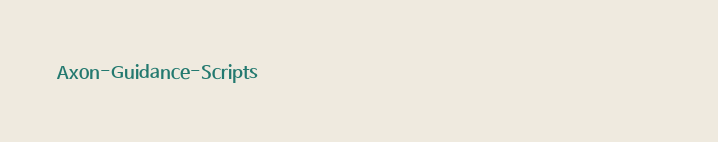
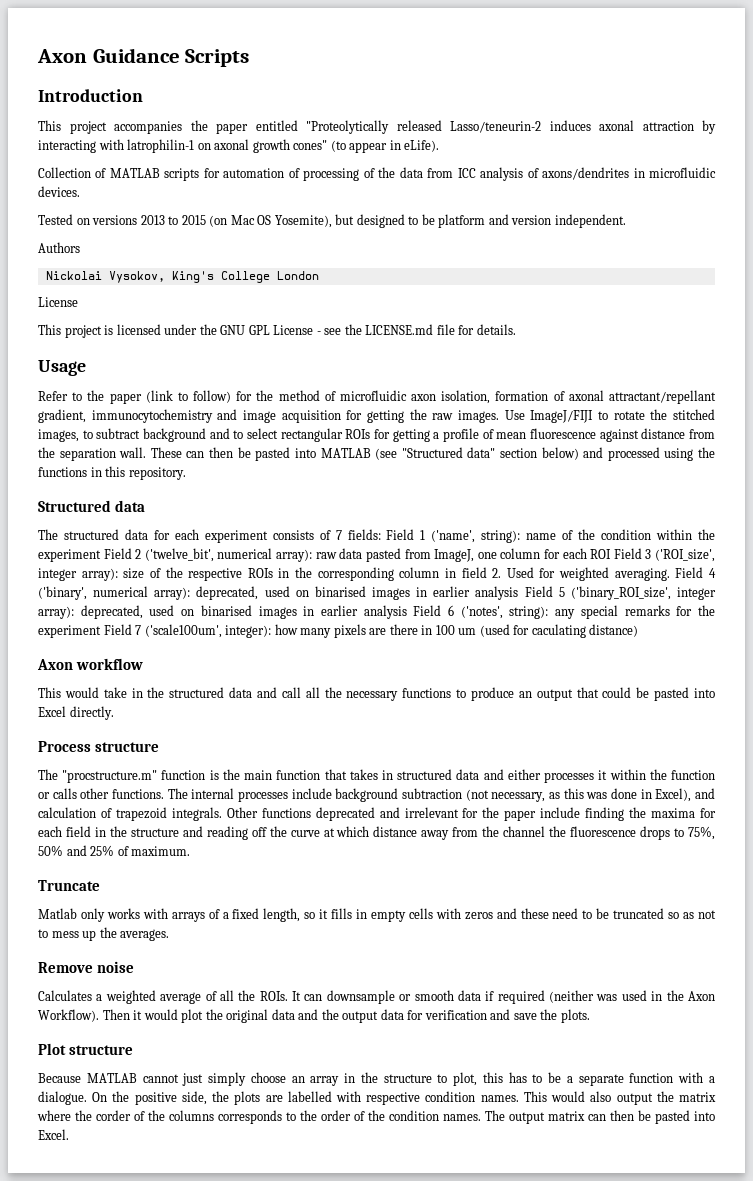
[56,64,258,83] Axon-Guidance-Scripts -> [37,48,250,67] [38,89,143,102] [38,120,716,134] [38,139,440,153] [38,167,717,181] [38,186,80,197] [38,214,626,228] [38,242,80,253] [45,271,319,283] [38,297,78,307] [38,324,516,338] [38,360,86,376] [38,390,716,404] [38,409,715,423] [38,428,715,442] [38,447,715,461] [38,466,186,480] [38,500,146,512] [38,529,715,543] [38,548,715,562] [38,567,717,581] [38,586,716,600] [38,605,716,619] [38,624,639,638] [37,658,144,670] [38,687,715,701] [38,706,114,720] [38,741,160,752] [38,769,715,783] [38,788,715,802] [38,807,716,821] [38,826,716,840] [38,845,191,856] [38,880,100,891] [38,908,716,922] [38,927,170,941] [38,961,135,973] [38,990,716,1004] [38,1009,590,1023] [38,1043,134,1055] [38,1072,716,1086] [38,1091,716,1105] [37,1110,715,1124] [38,1129,69,1140] Axon Guidance Scripts // Introduction // This project accompanies the paper entitled "Proteolytically released Lasso/teneurin-2 induces axonal attraction by interacting with latrophilin-1 on axonal growth cones" (to appear in eLife). // Collection of MATLAB scripts for automation of processing of the data from ICC analysis of axons/dendrites in microfluidic devices. // Tested on versions 2013 to 2015 (on Mac OS Yosemite), but designed to be platform and version independent. // Authors // Nickolai Vysokov, King's College London // License // This project is licensed under the GNU GPL License - see the LICENSE.md file for details. // Usage // Refer to the paper (link to follow) for the method of microfluidic axon isolation, formation of axonal attractant/repellant gradient, immunocytochemistry and image acquisition for getting the raw images. Use ImageJ/FIJI to rotate the stitched images, to subtract background and to select rectangular ROIs for getting a profile of mean fluorescence against distance from the separation wall. These can then be pasted into MATLAB (see "Structured data" section below) and processed using the functions in this repository. // Structured data // The structured data for each experiment consists of 7 fields: Field 1 ('name', string): name of the condition within the experiment Field 2 ('twelve_bit', numerical array): raw data pasted from ImageJ, one column for each ROI Field 3 ('ROI_size', integer array): size of the respective ROIs in the corresponding column in field 2. Used for weighted averaging. Field 4 ('binary', numerical array): deprecated, used on binarised images in earlier analysis Field 5 ('binary_ROI_size', integer array): deprecated, used on binarised images in earlier analysis Field 6 ('notes', string): any special remarks for the experiment Field 7 ('scale100um', integer): how many pixels are there in 100 um (used for caculating distance) // Axon workflow // This would take in the structured data and call all the necessary functions to produce an output that could be pasted into Excel directly. // Process structure // The "procstructure.m" function is the main function that takes in structured data and either processes it within the function or calls other functions. The internal processes include background subtraction (not necessary, as this was done in Excel), and calculation of trapezoid integrals. Other functions deprecated and irrelevant for the paper include finding the maxima for each field in the structure and reading off the curve at which distance away from the channel the fluorescence drops to 75%, 50% and 25% of maximum. // Truncate // Matlab only works with arrays of a fixed length, so it fills in empty cells with zeros and these need to be truncated so as not to mess up the averages. // Remove noise // Calculates a weighted average of all the ROIs. It can downsample or smooth data if required (neither was used in the Axon Workflow). Then it would plot the original data and the output data for verification and save the plots. // Plot structure // Because MATLAB cannot just simply choose an array in the structure to plot, this has to be a separate function with a dialogue. On the positive side, the plots are labelled with respective condition names. This would also output the matrix where the corder of the columns corresponds to the order of the condition names. The output matrix can then be pasted into Excel.

